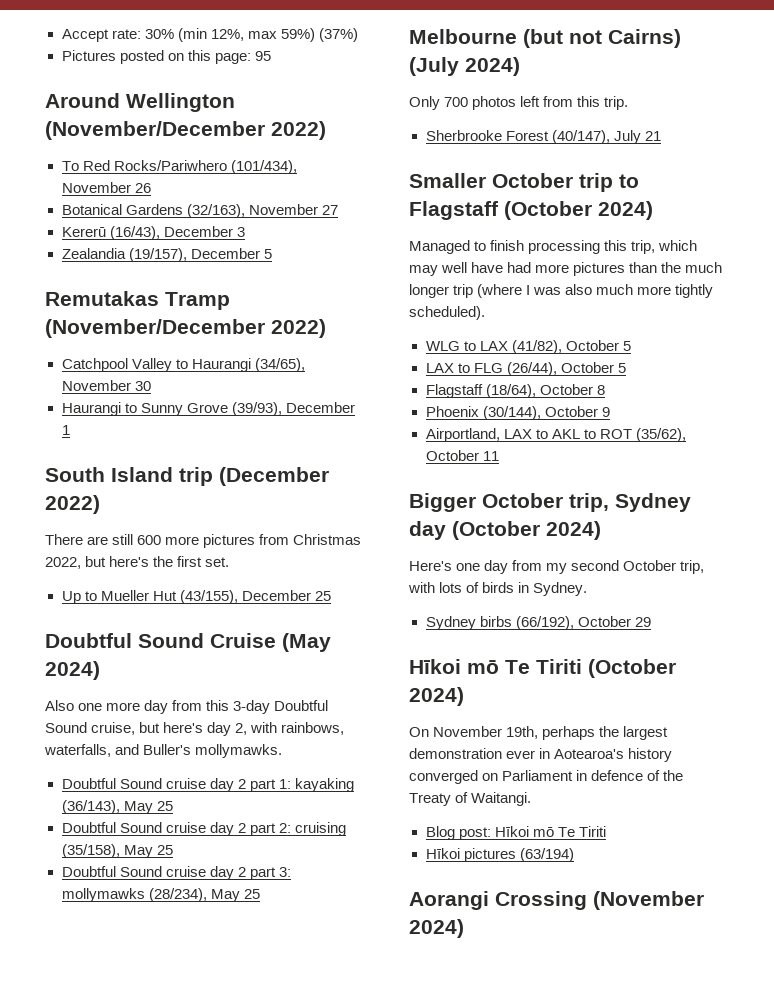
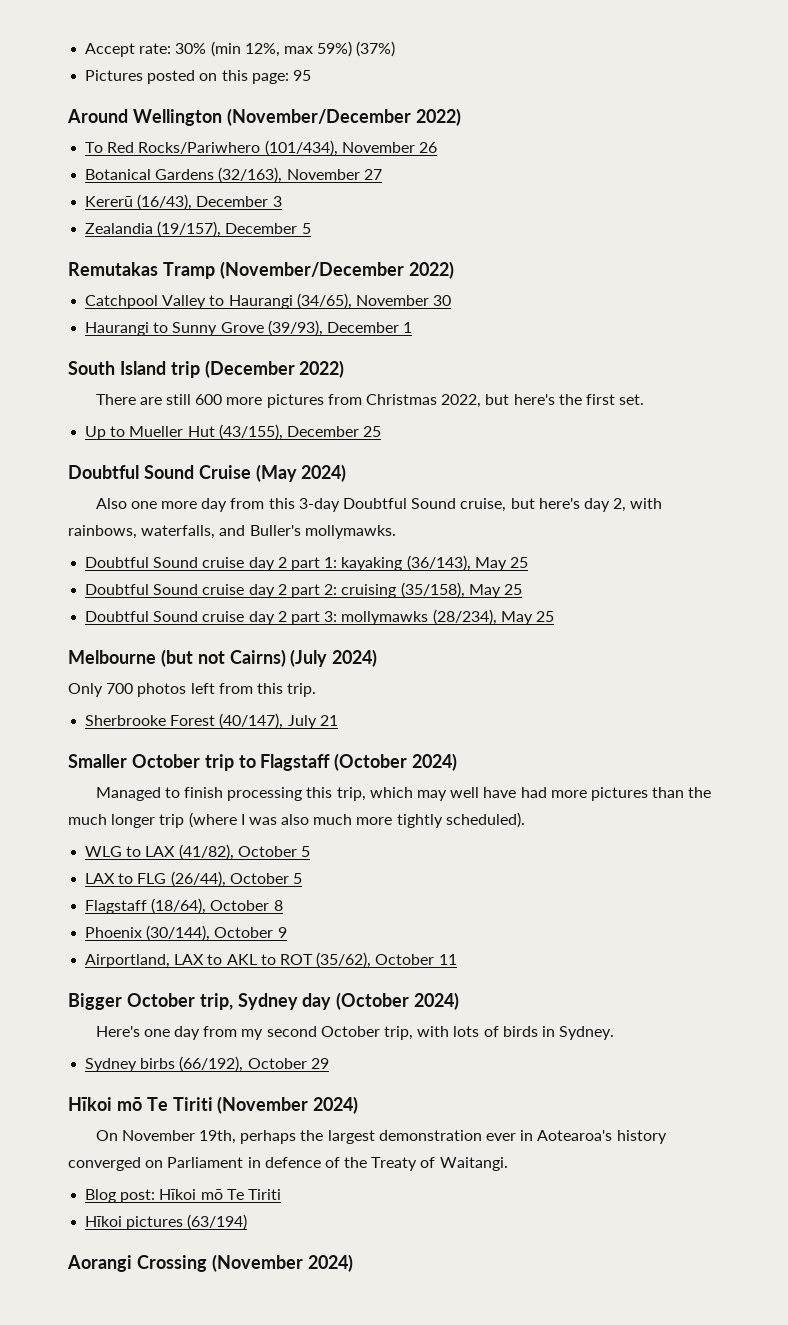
[588,659,676,678] (October -> [217,1096,309,1114] (November

